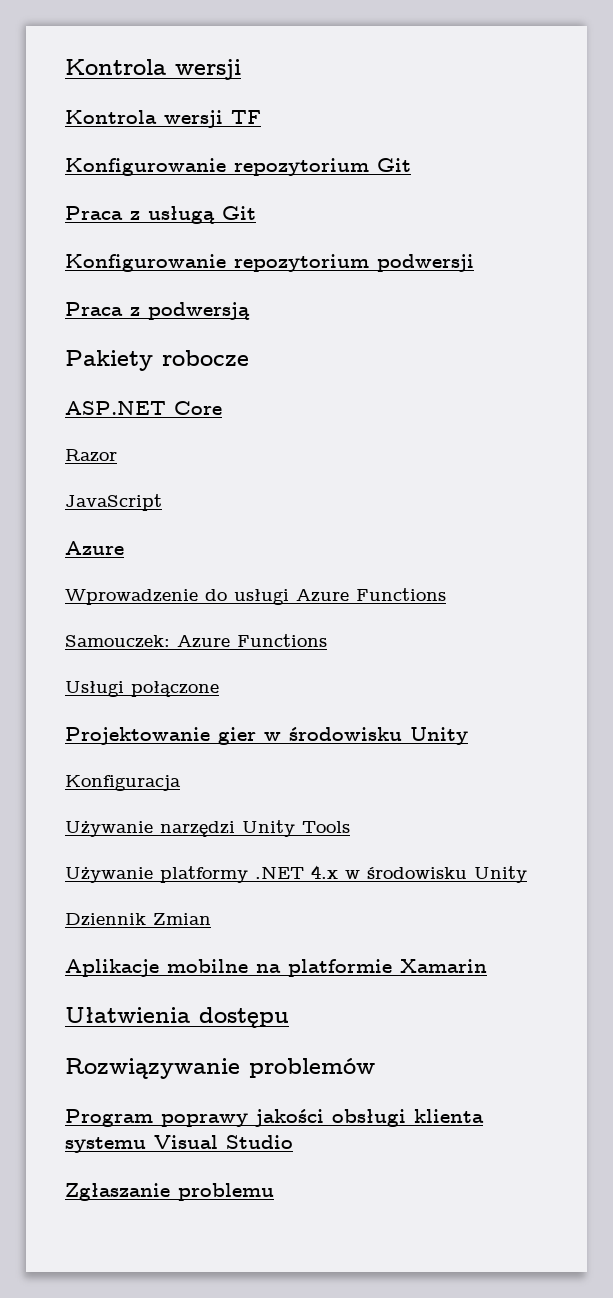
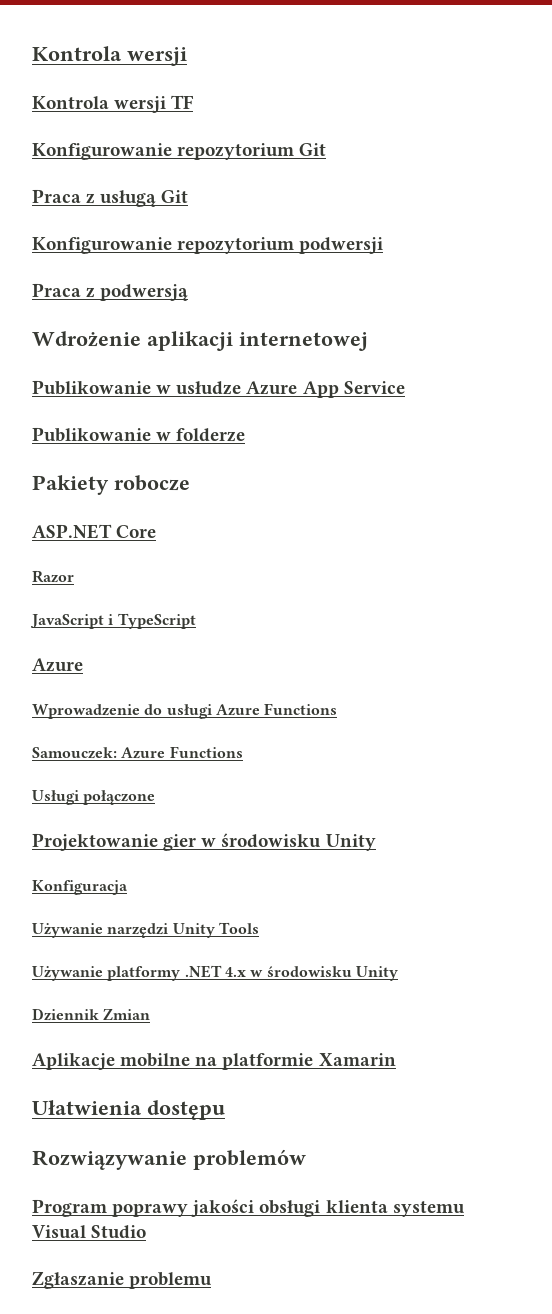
(250, 311) none -> [32,331,368,351] [32,380,405,398] [32,427,246,442] // Wdrożenie aplikacji internetowej // Publikowanie w usłudze Azure App Service // Publikowanie w folderze
(162, 502) none -> [108,613,196,629] i TypeScript

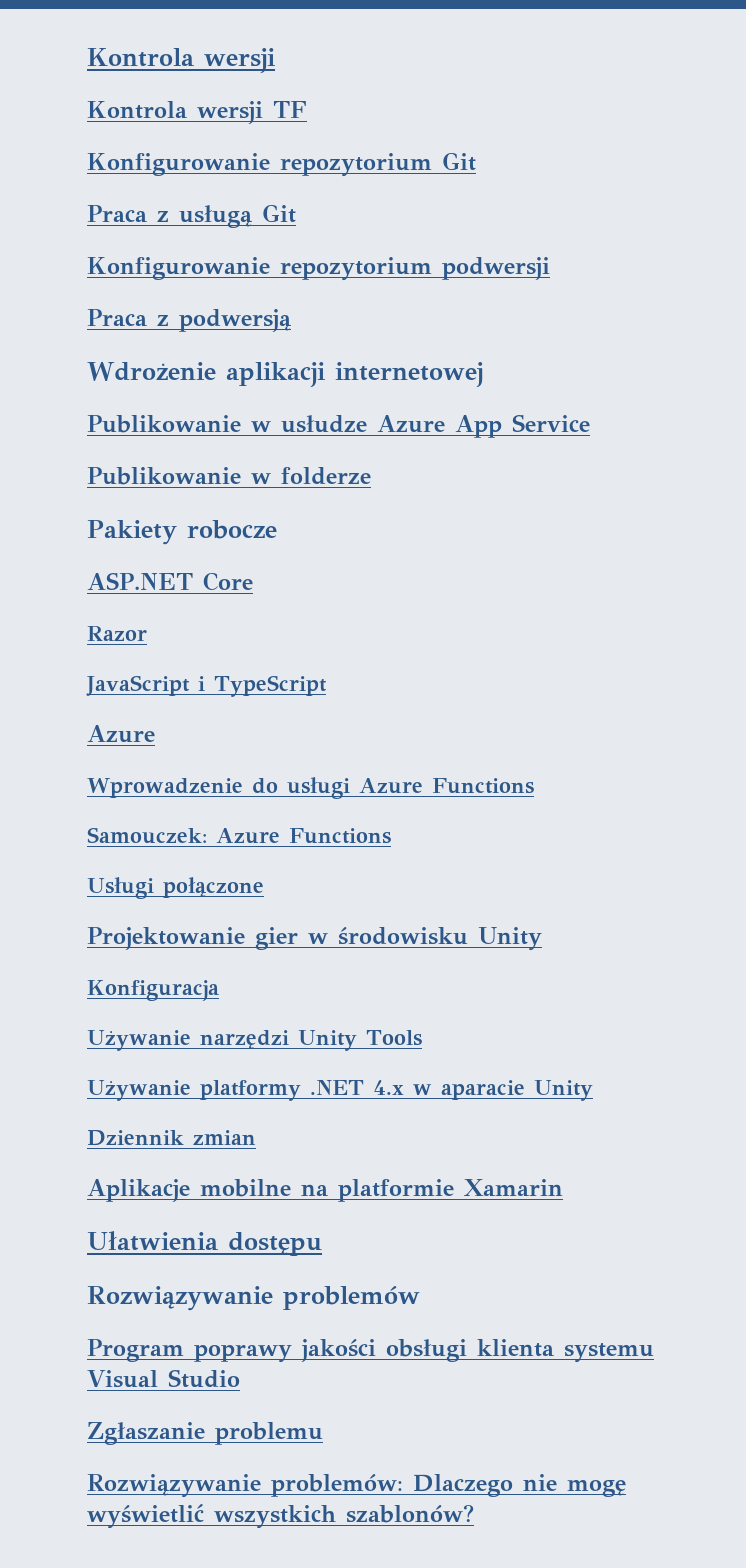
[266,966,352,977] środowisku -> [440,1080,525,1100] aparacie
[103,1008,151,1020] Zmian -> [193,1130,256,1145] zmian
(212, 1280) none -> [87,1474,626,1498] [87,1504,474,1529] // Rozwiązywanie problemów: Dlaczego nie mogę wyświetlić wszystkich szablonów?

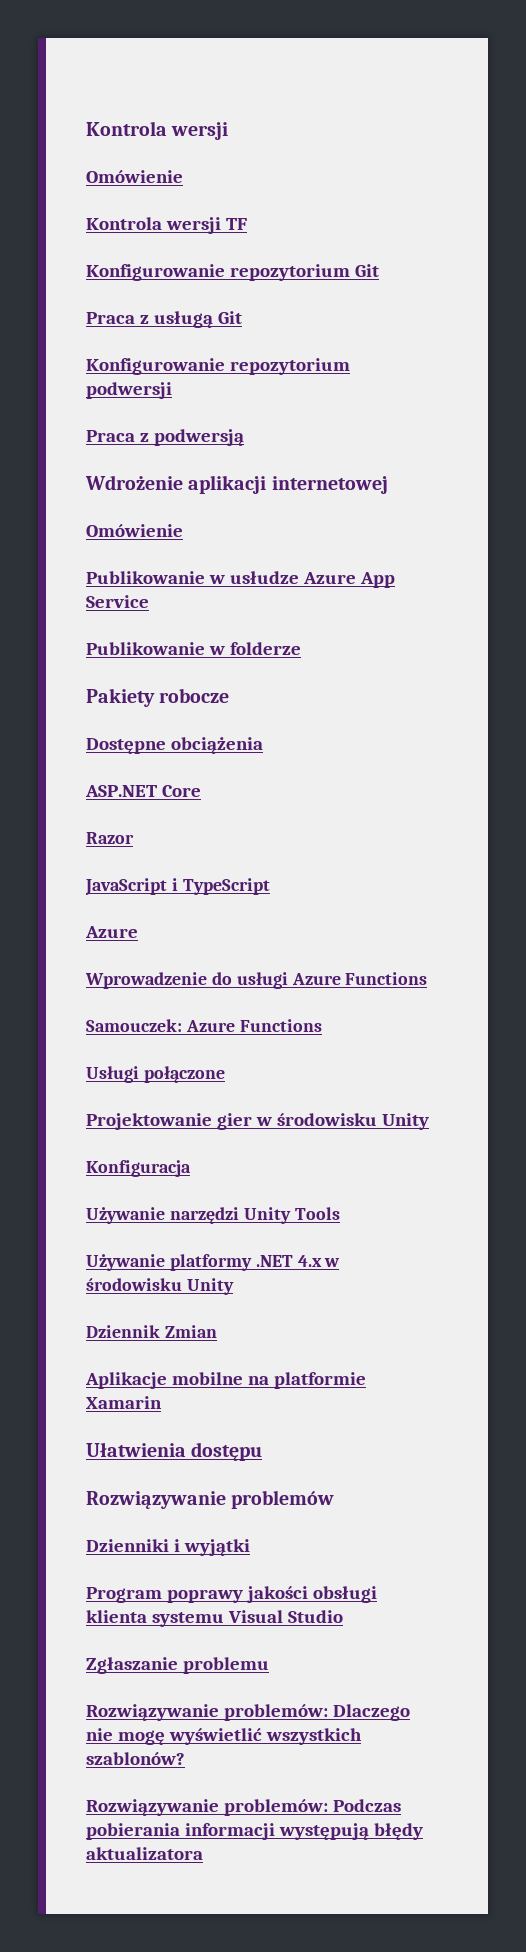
[87,48,275,73] Kontrola wersji -> [86,121,229,140] [86,170,183,183] Kontrola wersji // Omówienie
(483, 374) none -> [86,524,183,537] // Omówienie
(277, 529) none -> [86,737,263,754] // Dostępne obciążenia
[440,1080,525,1100] aparacie -> [86,1278,182,1291] środowisku
[193,1130,256,1145] zmian -> [164,1325,217,1338] Zmian
(420, 1298) none -> [86,1539,250,1556] // Dzienniki i wyjątki
(474, 1513) none -> [86,1799,401,1816] [86,1823,423,1840] [86,1847,203,1860] // Rozwiązywanie problemów: Podczas pobierania informacji występują błędy aktualizatora

